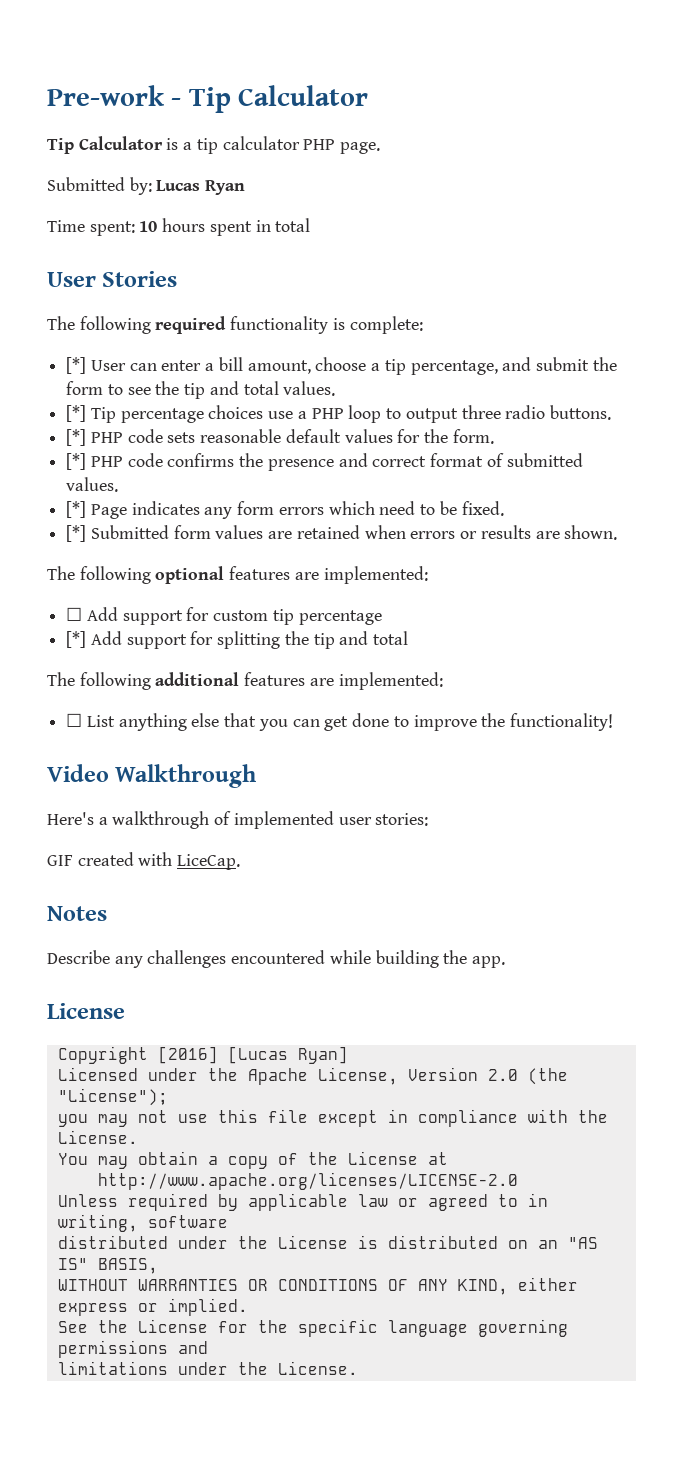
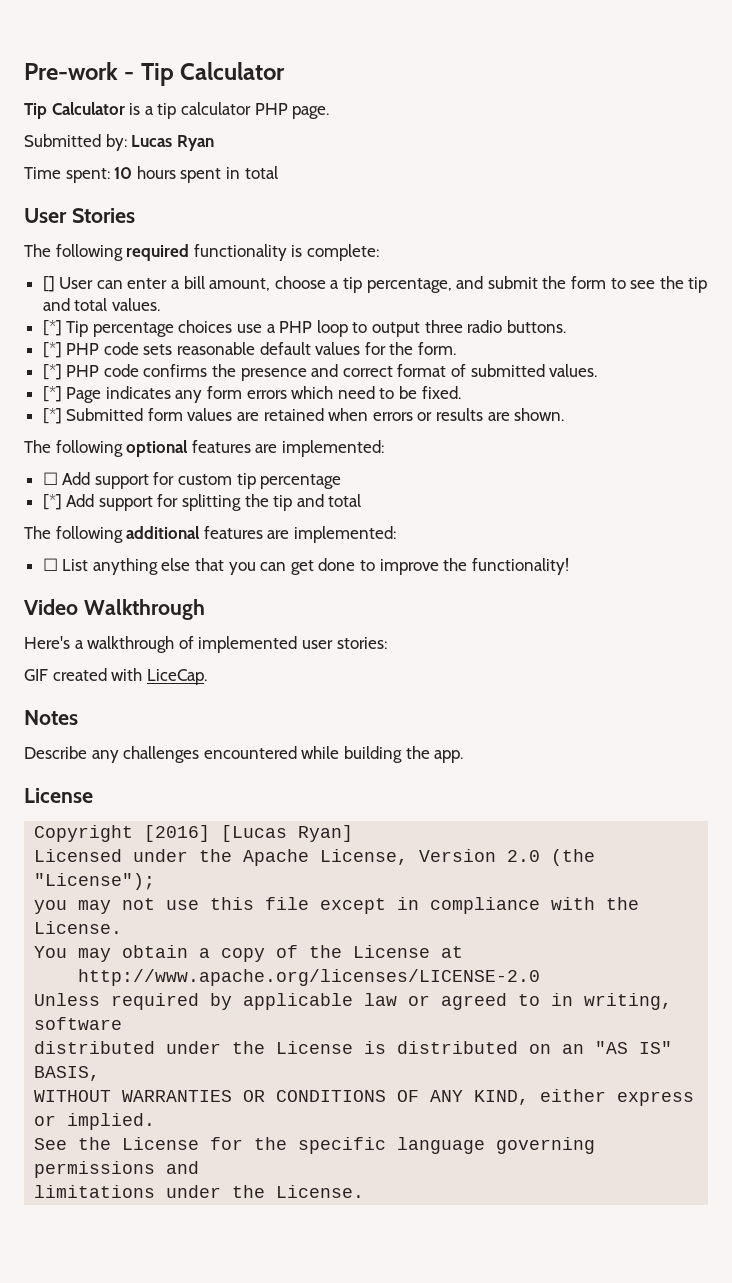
[66,357,87,374] [*] -> [42,276,55,292] []

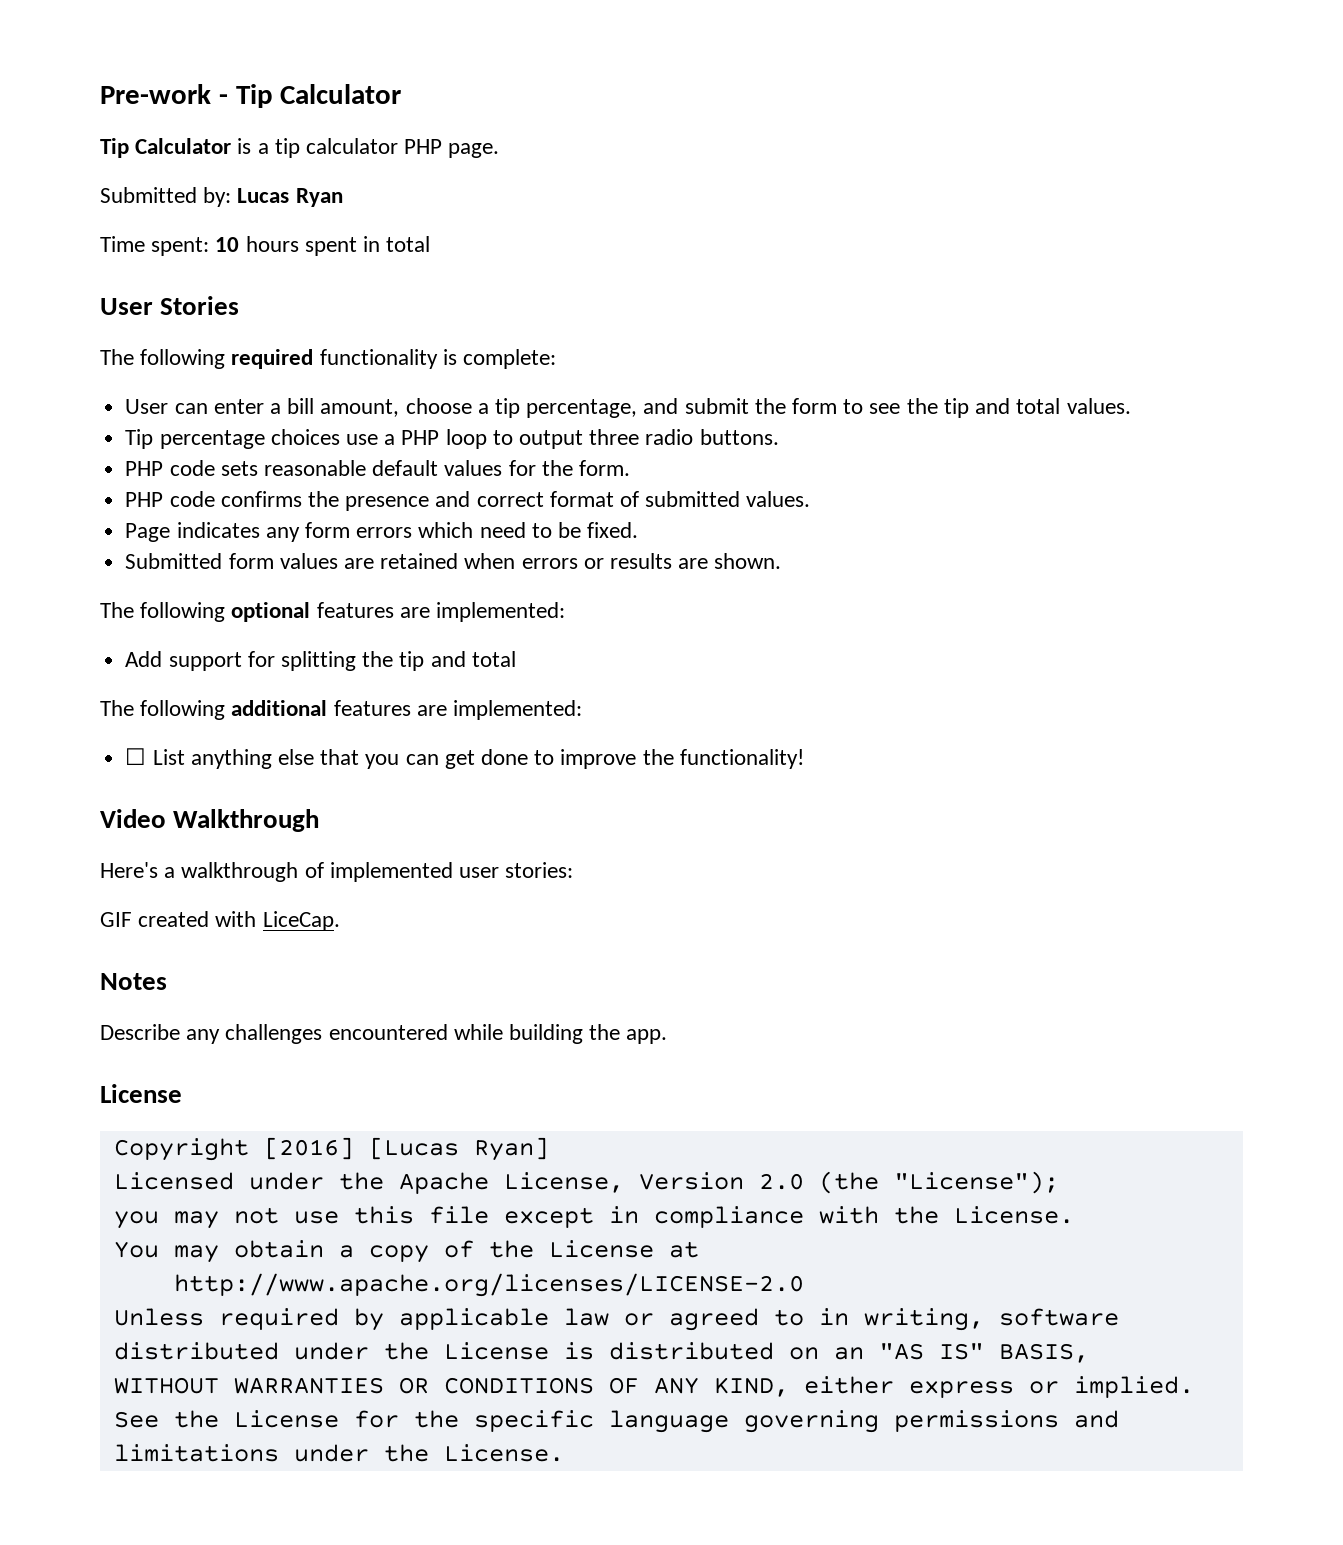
[42,276,55,292] [] -> (557, 359) none
[42,320,62,336] [*] -> (1131, 406) none
[42,342,62,358] [*] -> (779, 437) none
[42,364,62,380] [*] -> (630, 468) none
[42,386,62,402] [*] -> (811, 499) none
[42,408,62,424] [*] -> (639, 530) none
[42,472,342,489] [42,494,62,510] ☐ Add support for custom tip percentage // [*] -> (566, 612) none

